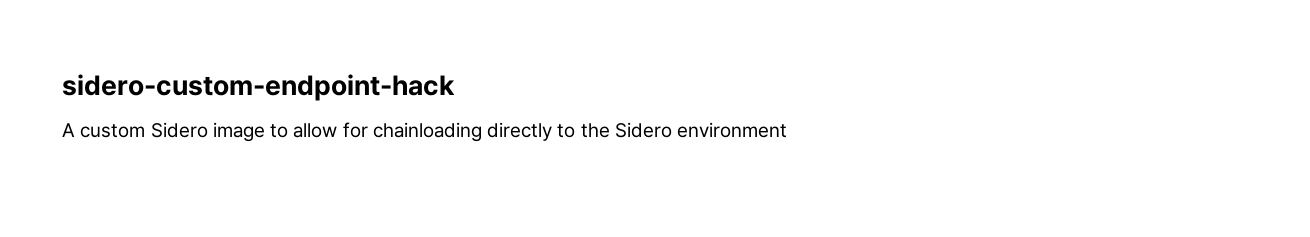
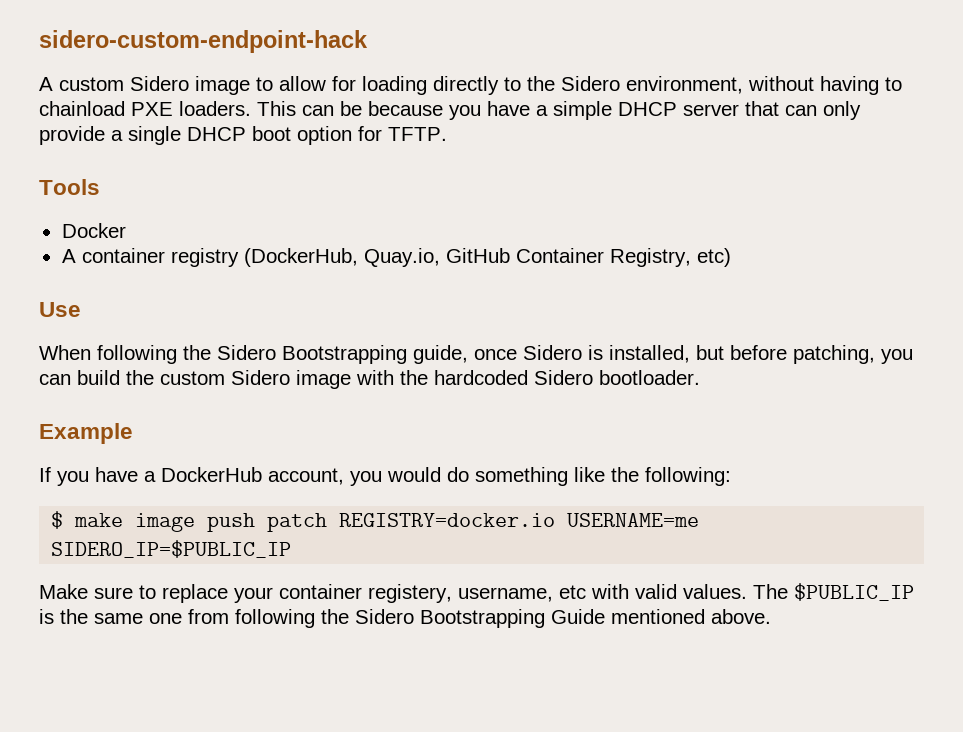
[372,122,482,142] chainloading -> [362,76,427,95] loading
[677,122,788,138] environment -> [626,76,902,95] [39,101,861,120] [39,126,447,145] [39,179,100,195] [61,223,126,238] [61,248,731,267] [39,302,81,317] [39,345,913,364] [39,370,700,389] [39,423,133,444] [39,467,731,486] [51,511,700,532] [51,540,292,558] [39,583,914,603] [39,609,771,628] environment, without having to chainload PXE loaders. This can be because you have a simple DHCP server that can only provide a single DHCP boot option for TFTP. // Tools // Docker // A container registry (DockerHub, Quay.io, GitHub Container Registry, etc) // Use // When following the Sidero Bootstrapping guide, once Sidero is installed, but before patching, you can build the custom Sidero image with the hardcoded Sidero bootloader. // Example // If you have a DockerHub account, you would do something like the following: // $ make image push patch REGISTRY=docker.io USERNAME=me SIDERO_IP=$PUBLIC_IP // Make sure to replace your container registery, username, etc with valid values. The $PUBLIC_IP is the same one from following the Sidero Bootstrapping Guide mentioned above.

